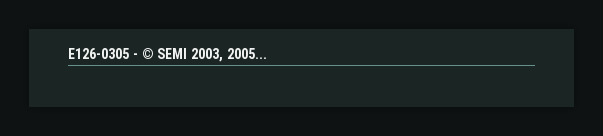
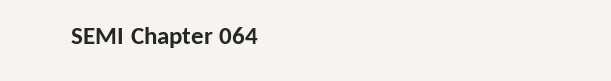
[68,48,267,62] E126-0305 - © SEMI 2003, 2005... -> [71,27,259,48] SEMI Chapter 064

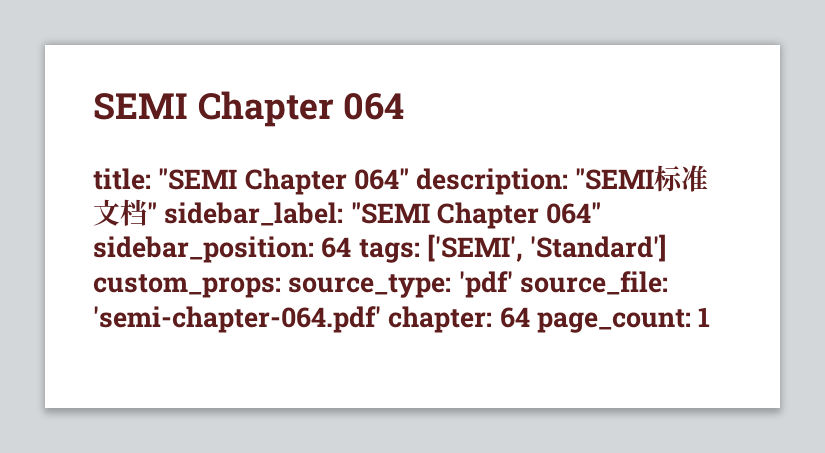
(259, 35) none -> [93,165,709,195] [93,199,602,229] [93,234,668,263] [93,271,668,298] [93,306,711,333] // title: "SEMI Chapter 064" description: "SEMI标准文档" sidebar_label: "SEMI Chapter 064" sidebar_position: 64 tags: ['SEMI', 'Standard'] custom_props: source_type: 'pdf' source_file: 'semi-chapter-064.pdf' chapter: 64 page_count: 1

